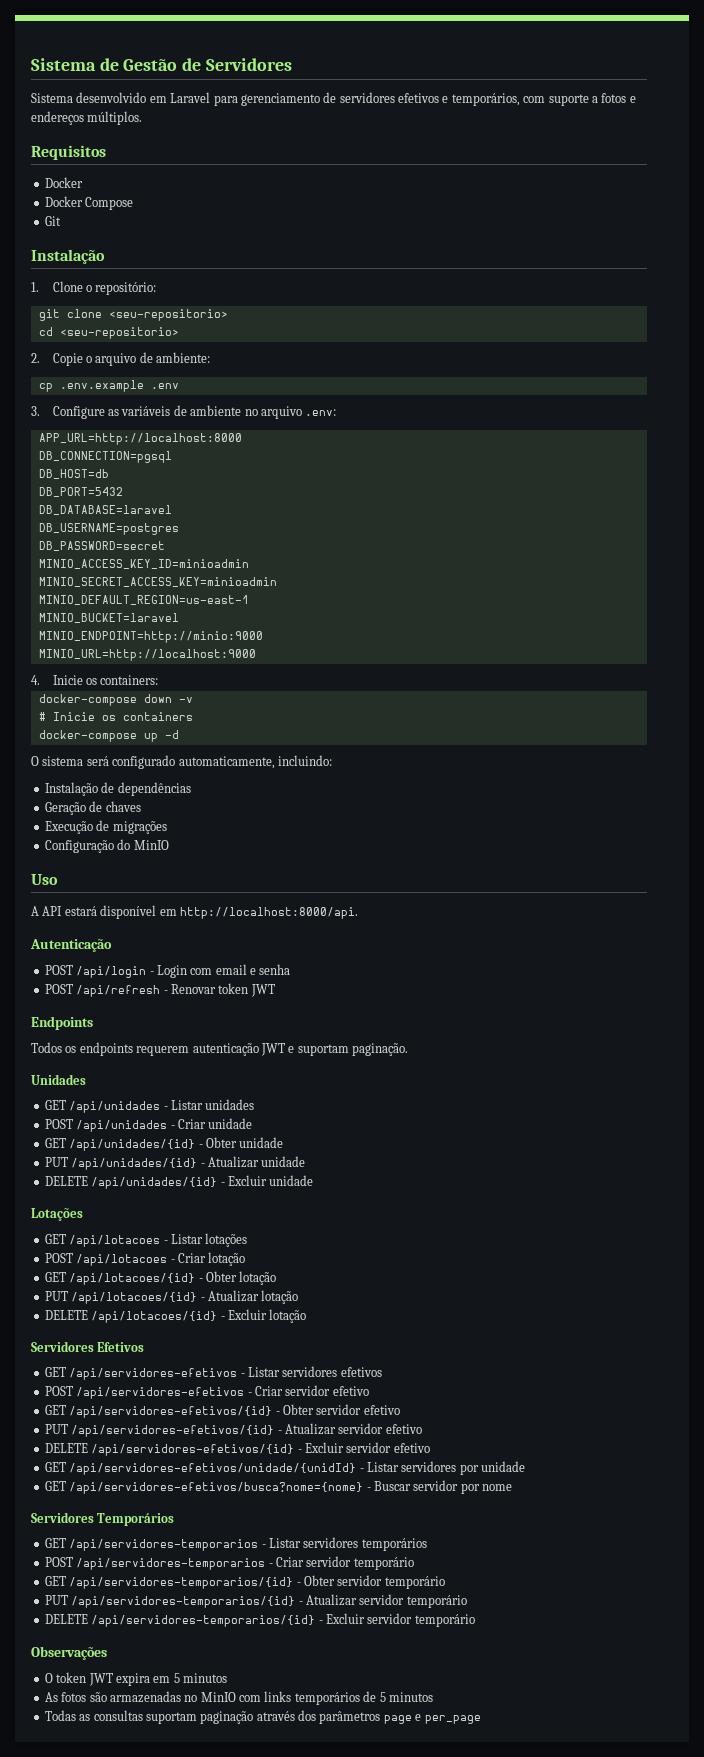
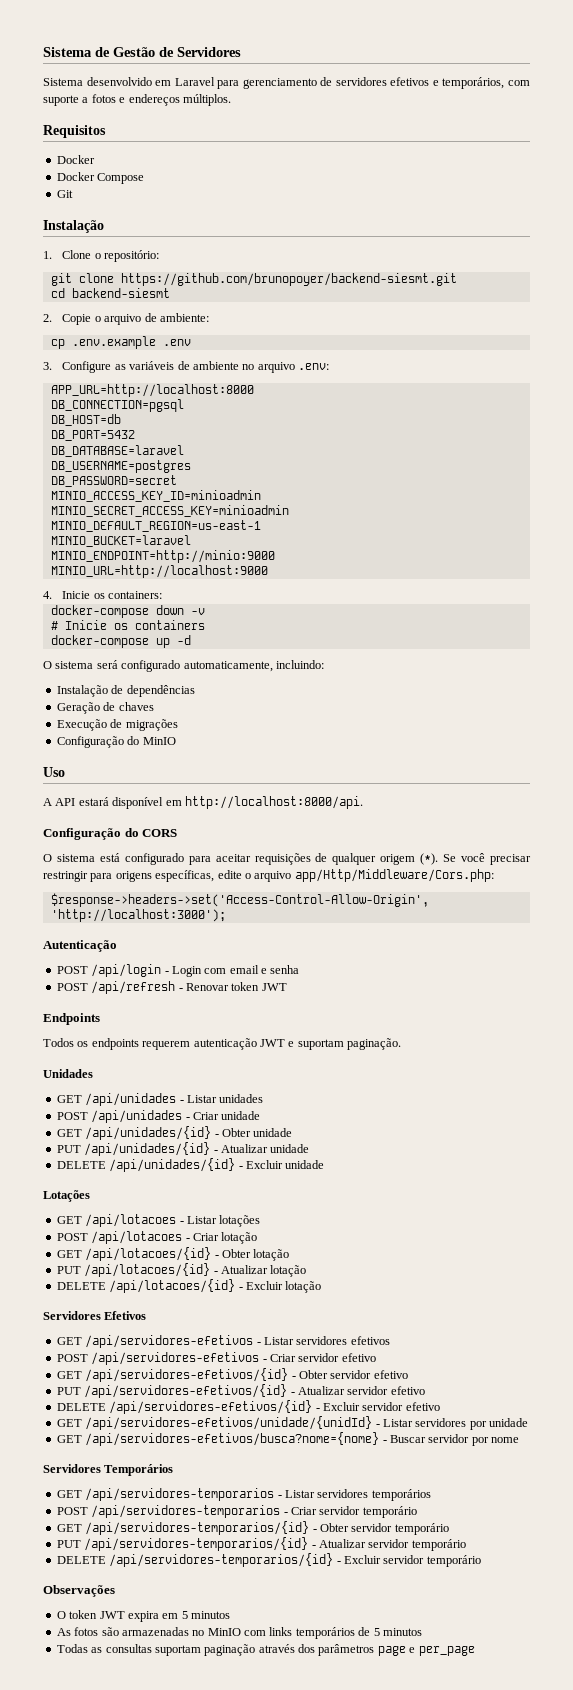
[108,309,228,321] <seu-repositorio> -> [120,273,457,286] https://github.com/brunopoyer/backend-siesmt.git
[59,327,179,339] <seu-repositorio> -> [71,288,170,298] backend-siesmt
(358, 913) none -> [43,828,178,840] [43,853,531,865] [43,869,494,882] [50,893,429,907] [50,909,226,922] // Configuração do CORS // O sistema está configurado para aceitar requisições de qualquer origem (*). Se você precisar restringir para origens específicas, edite o arquivo app/Http/Middleware/Cors.php: // $response->headers->set('Access-Control-Allow-Origin', 'http://localhost:3000');

